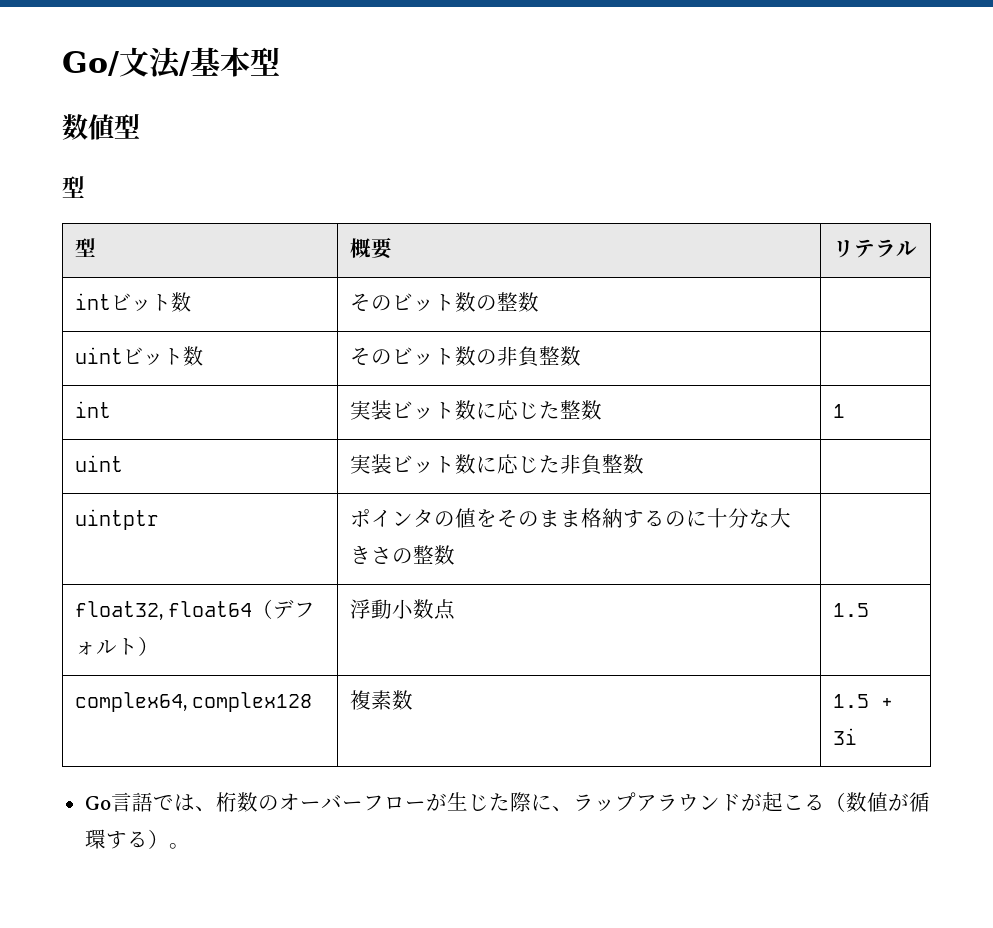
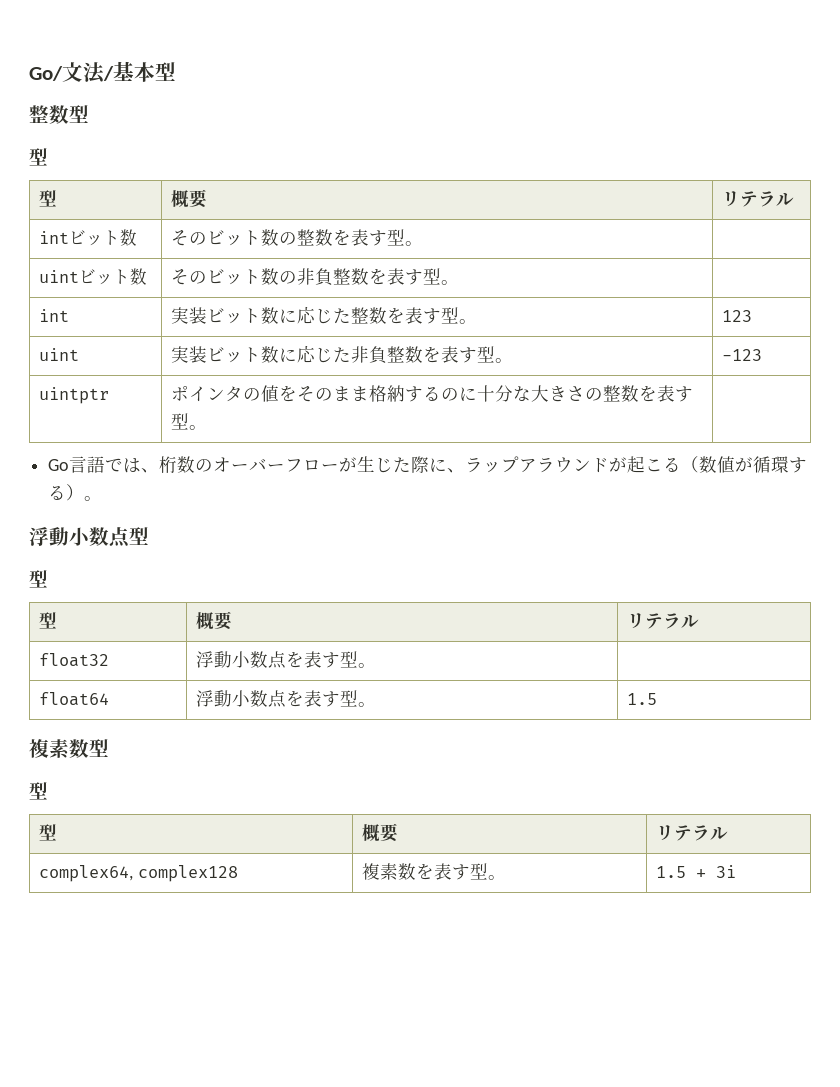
[62,114,114,140] 数値 -> [29,105,69,124] 整数
(539, 302) none -> [333,229,424,246] を表す型。
(581, 356) none -> [369,268,460,285] を表す型。
[832,404,845,418] | 1 -> [387,307,478,324] [722,310,753,322] を表す型。 | 123
(644, 464) | -> [423,346,514,363] [722,349,763,361] を表す型。 | -123
[74,599,316,620] [74,636,159,656] [349,599,455,620] [832,603,869,617] [74,692,313,712] [349,690,413,710] [832,694,893,708] [832,728,857,745] | // float32, float64（デフォルト） | 浮動小数点 | 1.5 // complex64, complex128 | 複素数 | 1.5 + 3i -> [639,385,694,402] [171,413,208,430] を表す型。 |
(190, 846) none -> [29,527,149,548] [29,570,48,588] [39,612,58,629] [196,611,233,630] [627,613,700,629] [39,653,110,667] [196,651,377,669] [39,692,110,706] [196,690,377,708] [627,693,658,705] [29,739,109,759] [29,782,48,800] [39,824,58,841] [362,823,399,842] [656,825,729,841] [39,865,238,882] [362,863,507,880] [656,865,737,878] // 浮動小数点型 // 型 // 型 | 概要 | リテラル // float32 | 浮動小数点を表す型。 | // float64 | 浮動小数点を表す型。 | 1.5 // 複素数型 // 型 // 型 | 概要 | リテラル // complex64, complex128 | 複素数を表す型。 | 1.5 + 3i

